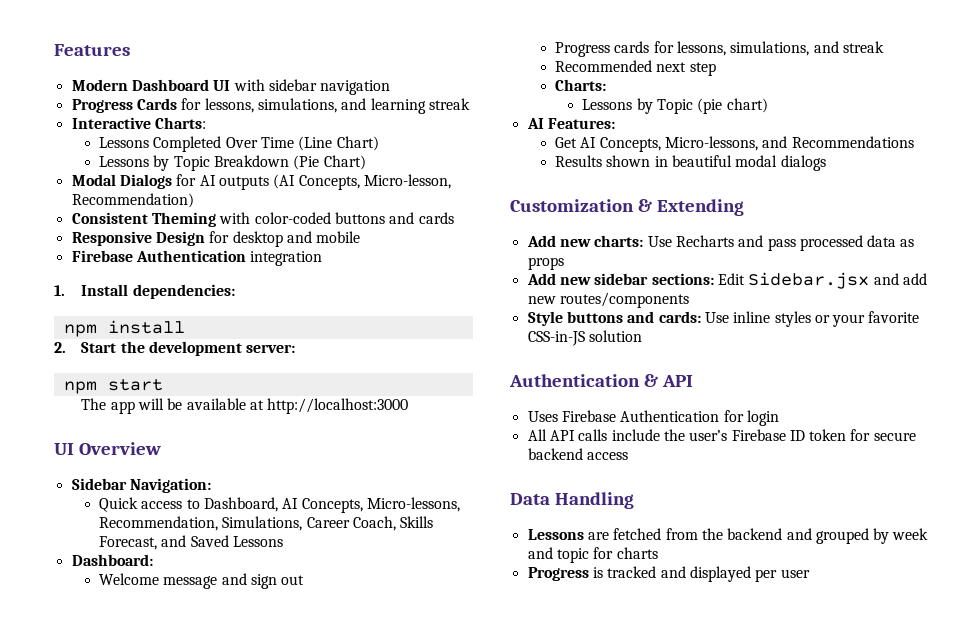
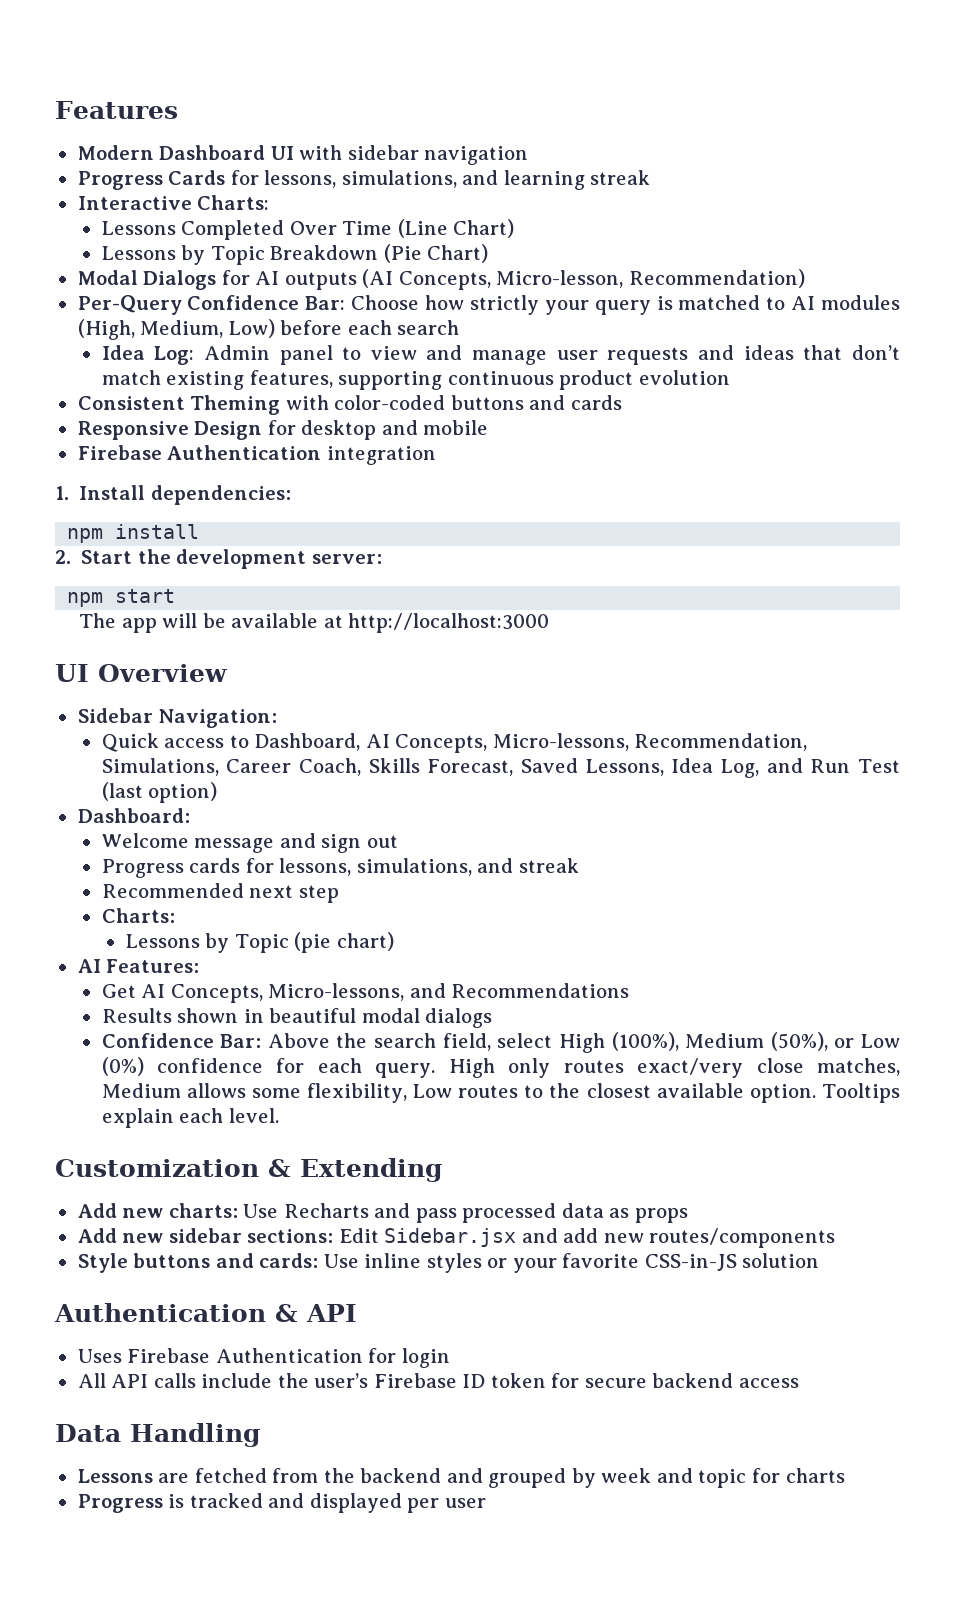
(194, 200) none -> [77,295,901,315] [77,319,460,340] [101,345,901,365] [101,370,730,390] // Per-Query Confidence Bar: Choose how strictly your query is matched to AI modules (High, Medium, Low) before each search // Idea Log: Admin panel to view and manage user requests and ideas that don’t match existing features, supporting continuous product evolution
[161,535,283,547] and Saved Lessons -> [520,758,901,778] [101,782,218,803] Saved Lessons, Idea Log, and Run Test (last option)
(826, 163) none -> [101,1032,900,1053] [101,1057,901,1078] [101,1083,901,1103] [101,1108,279,1128] // Confidence Bar: Above the search field, select High (100%), Medium (50%), or Low (0%) confidence for each query. High only routes exact/very close matches, Medium allows some flexibility, Low routes to the closest available option. Tooltips explain each level.

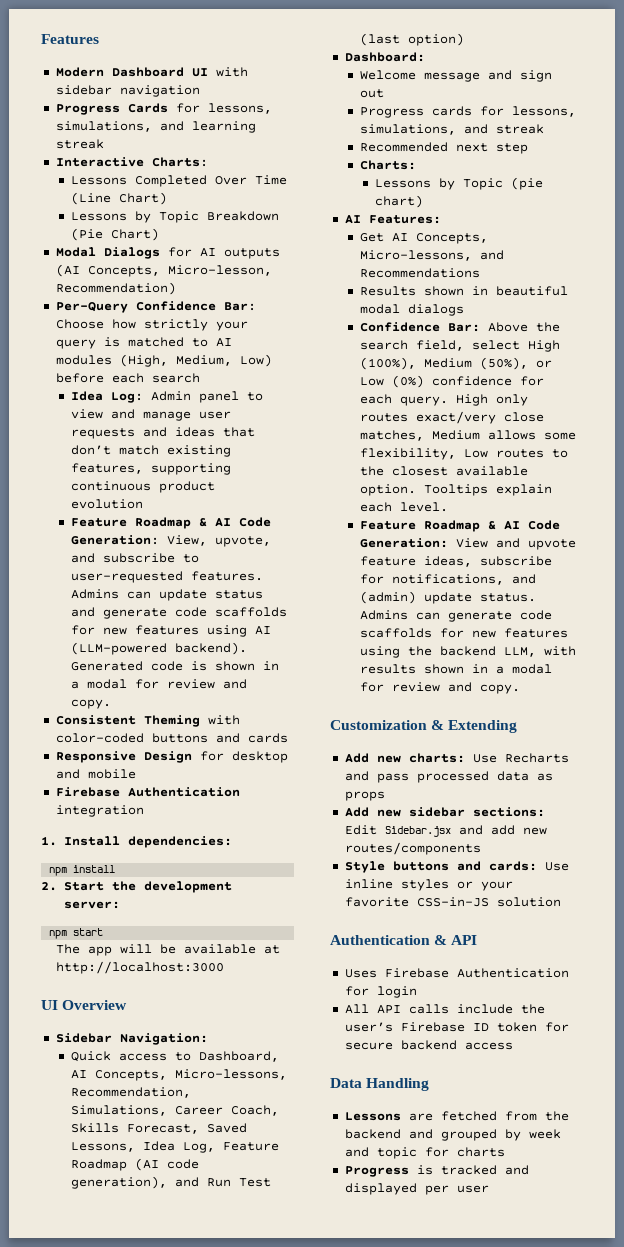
(730, 377) none -> [70,517,271,529] [70,535,271,547] [70,553,199,563] [70,571,263,583] [70,589,263,601] [70,607,287,619] [70,625,271,637] [70,642,247,655] [70,661,279,671] [70,679,247,689] [70,699,111,709] // Feature Roadmap & AI Code Generation: View, upvote, and subscribe to user-requested features. Admins can update status and generate code scaffolds for new features using AI (LLM-powered backend). Generated code is shown in a modal for review and copy.
(759, 768) none -> [222,1142,279,1151] [70,1158,199,1171] [70,1176,167,1189] Feature Roadmap (AI code generation),
(279, 1115) none -> [359,520,560,532] [359,538,576,550] [359,556,552,567] [359,574,536,585] [359,591,536,604] [359,610,552,622] [359,628,568,638] [359,646,576,658] [359,664,552,674] [359,682,520,694] // Feature Roadmap & AI Code Generation: View and upvote feature ideas, subscribe for notifications, and (admin) update status. Admins can generate code scaffolds for new features using the backend LLM, with results shown in a modal for review and copy.

